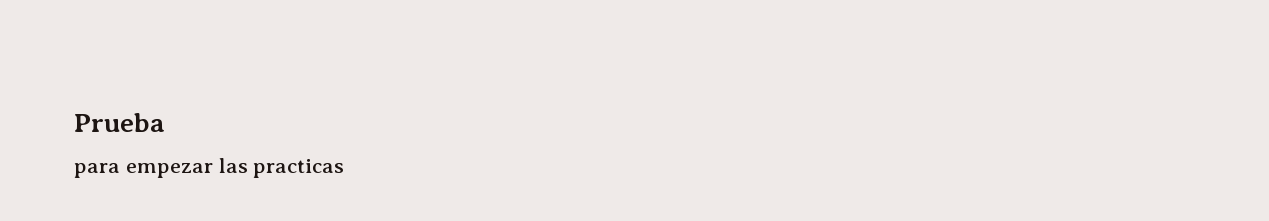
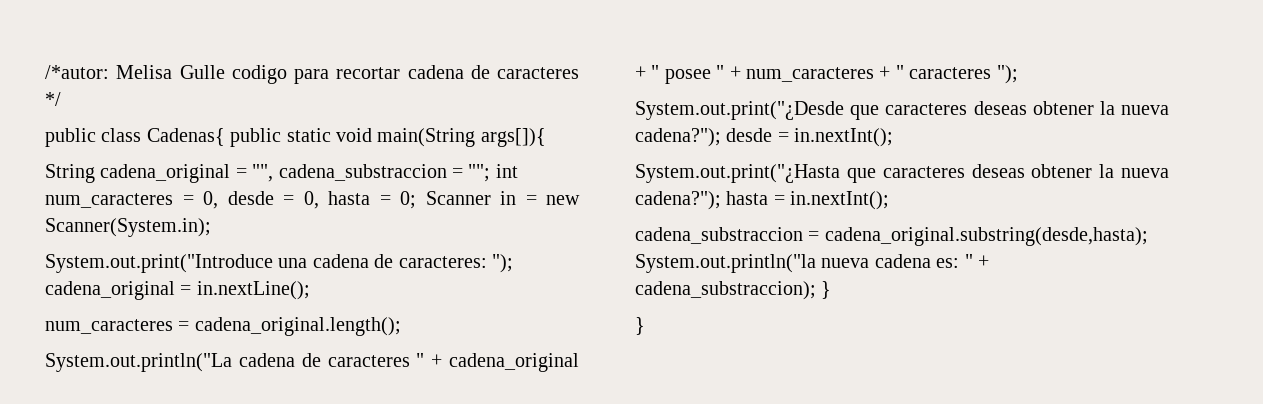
[74,113,165,132] [74,158,345,178] Prueba // para empezar las practicas -> [45,65,579,84] [45,92,61,106] [45,128,546,147] [45,164,518,183] [45,191,580,209] [45,218,211,237] [45,254,513,273] [45,281,310,300] [45,317,401,336] [45,353,579,372] [635,65,1018,84] [635,101,1169,120] [635,128,894,147] [635,164,1169,183] [635,191,890,210] [635,227,1148,246] [635,254,989,273] [635,281,832,300] [635,317,645,335] /*autor: Melisa Gulle codigo para recortar cadena de caracteres */ // public class Cadenas{ public static void main(String args[]){ // String cadena_original = "", cadena_substraccion = ""; int num_caracteres = 0, desde = 0, hasta = 0; Scanner in = new Scanner(System.in); // System.out.print("Introduce una cadena de caracteres: "); cadena_original = in.nextLine(); // num_caracteres = cadena_original.length(); // System.out.println("La cadena de caracteres " + cadena_original + " posee " + num_caracteres + " caracteres "); // System.out.print("¿Desde que caracteres deseas obtener la nueva cadena?"); desde = in.nextInt(); // System.out.print("¿Hasta que caracteres deseas obtener la nueva cadena?"); hasta = in.nextInt(); // cadena_substraccion = cadena_original.substring(desde,hasta); System.out.println("la nueva cadena es: " + cadena_substraccion); } // }

